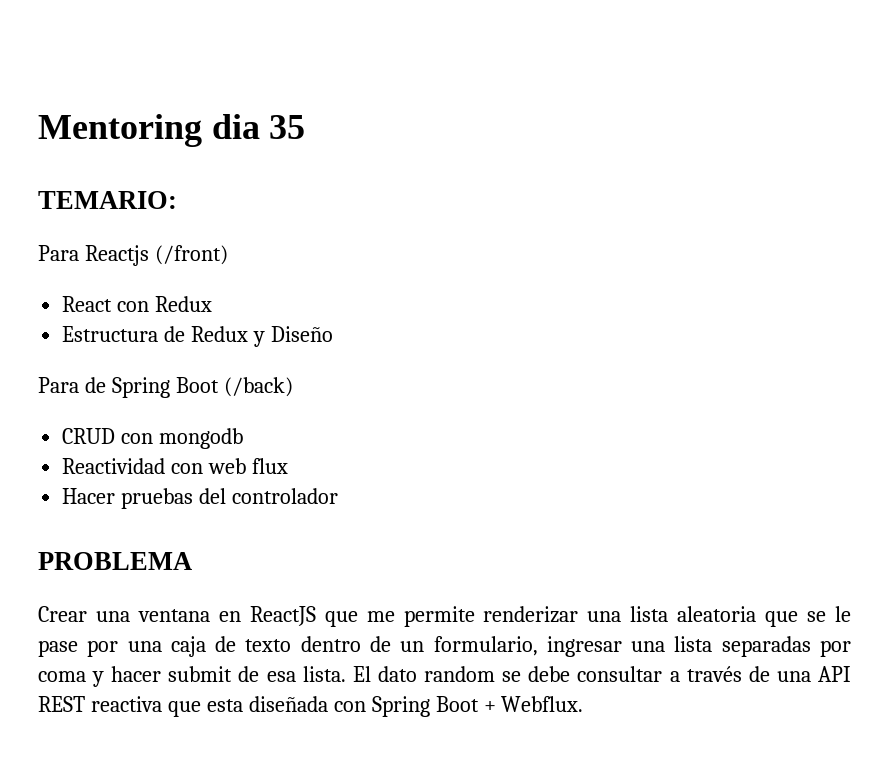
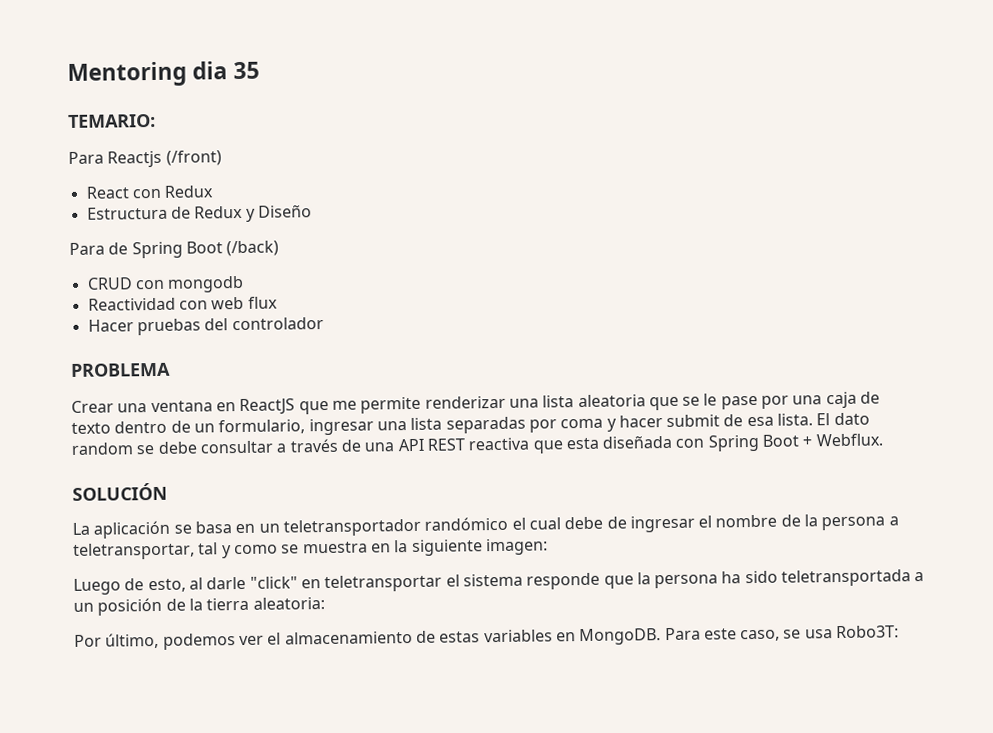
(584, 704) none -> [72,482,168,501] [72,514,899,539] [73,538,548,560] [73,569,925,595] [73,597,325,616] [74,625,900,650] // SOLUCIÓN // La aplicación se basa en un teletransportador randómico el cual debe de ingresar el nombre de la persona a teletransportar, tal y como se muestra en la siguiente imagen: // Luego de esto, al darle "click" en teletransportar el sistema responde que la persona ha sido teletransportada a un posición de la tierra aleatoria: // Por último, podemos ver el almacenamiento de estas variables en MongoDB. Para este caso, se usa Robo3T:

